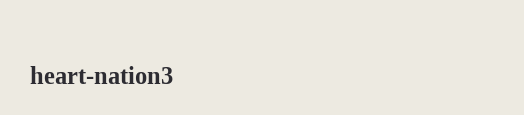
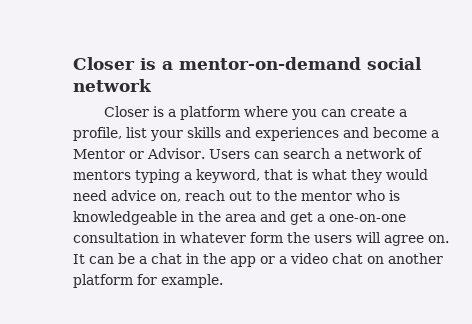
[30,66,173,84] heart-nation3 -> [73,57,422,70] [73,79,152,92] [103,106,407,120] [73,127,439,141] [73,148,423,159] [73,169,428,183] [73,190,400,202] [73,211,406,225] [73,232,449,246] [73,253,443,267] [73,274,223,288] Closer is a mentor-on-demand social network // Closer is a platform where you can create a profile, list your skills and experiences and become a Mentor or Advisor. Users can search a network of mentors typing a keyword, that is what they would need advice on, reach out to the mentor who is knowledgeable in the area and get a one-on-one consultation in whatever form the users will agree on. It can be a chat in the app or a video chat on another platform for example.

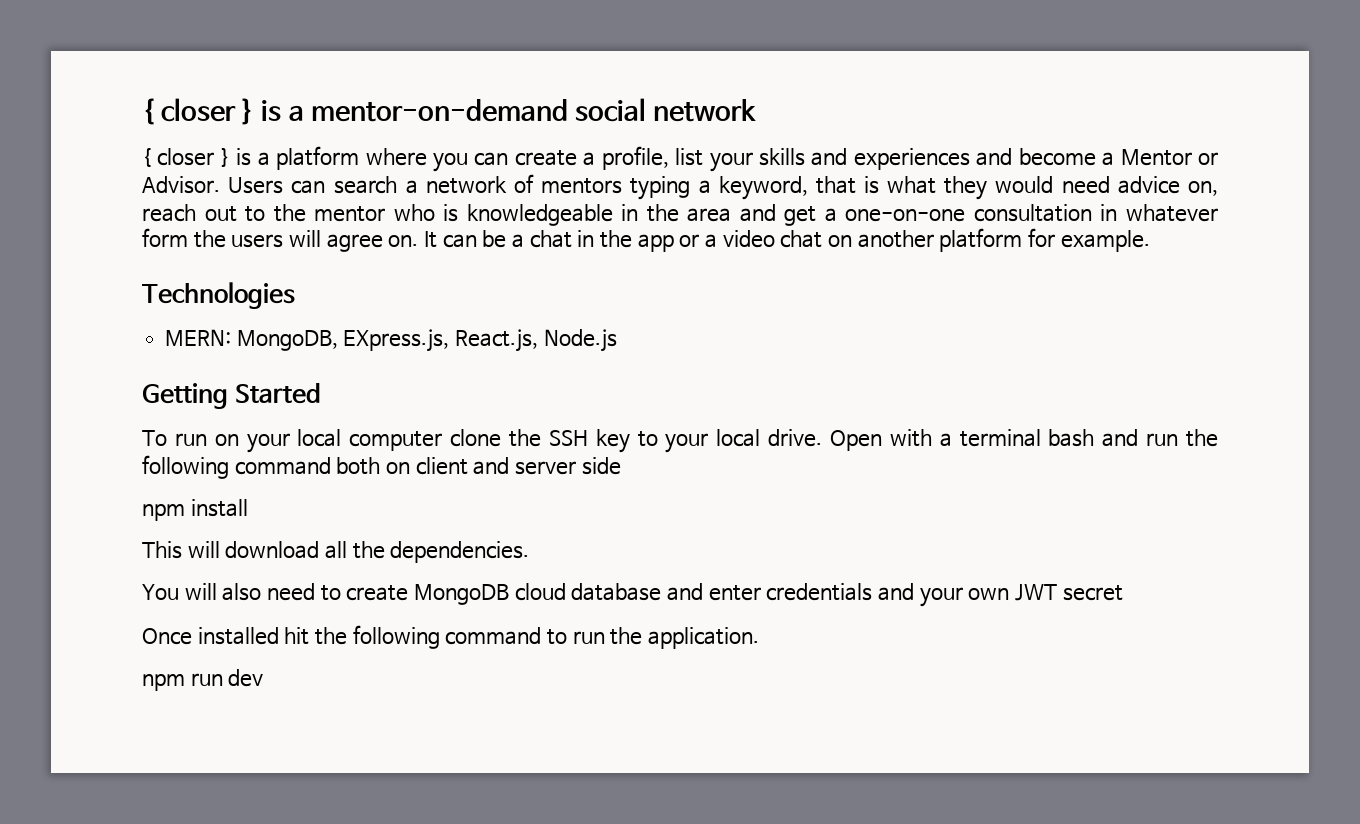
[73,57,135,70] Closer -> [142,98,255,125] { closer }
[103,106,149,117] Closer -> [142,148,230,167] { closer }
(223, 281) none -> [142,282,295,309] [165,329,617,352] [142,383,321,409] [142,429,1218,453] [142,455,621,479] [142,499,248,521] [142,541,530,563] [142,583,1123,607] [142,625,760,649] [142,669,264,691] // Technologies // MERN: MongoDB, EXpress.js, React.js, Node.js // Getting Started // To run on your local computer clone the SSH key to your local drive. Open with a terminal bash and run the following command both on client and server side // npm install // This will download all the dependencies. // You will also need to create MongoDB cloud database and enter credentials and your own JWT secret // Once installed hit the following command to run the application. // npm run dev

